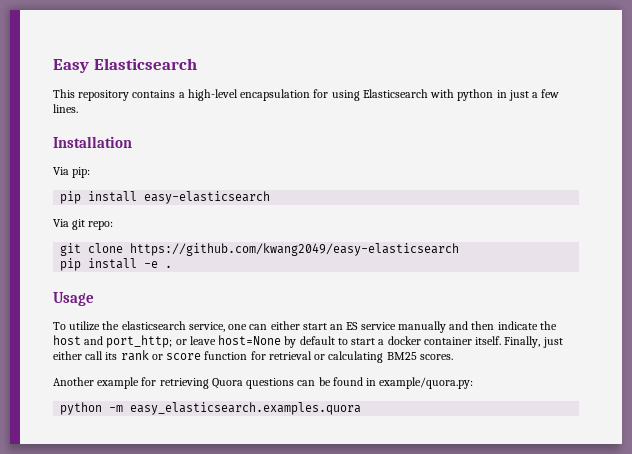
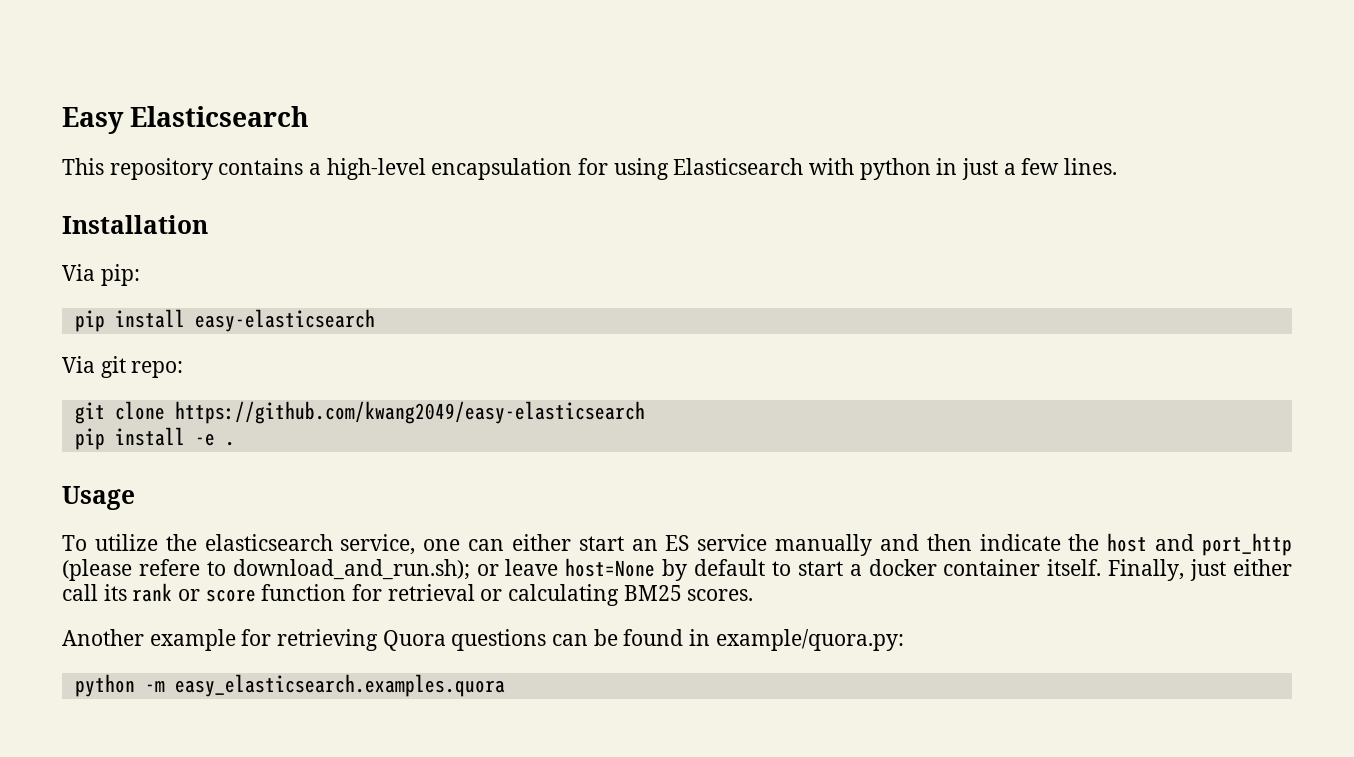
[106,335,173,348] port_http; -> [1202,533,1293,556] [62,559,470,581] port_http (please refere to download_and_run.sh);

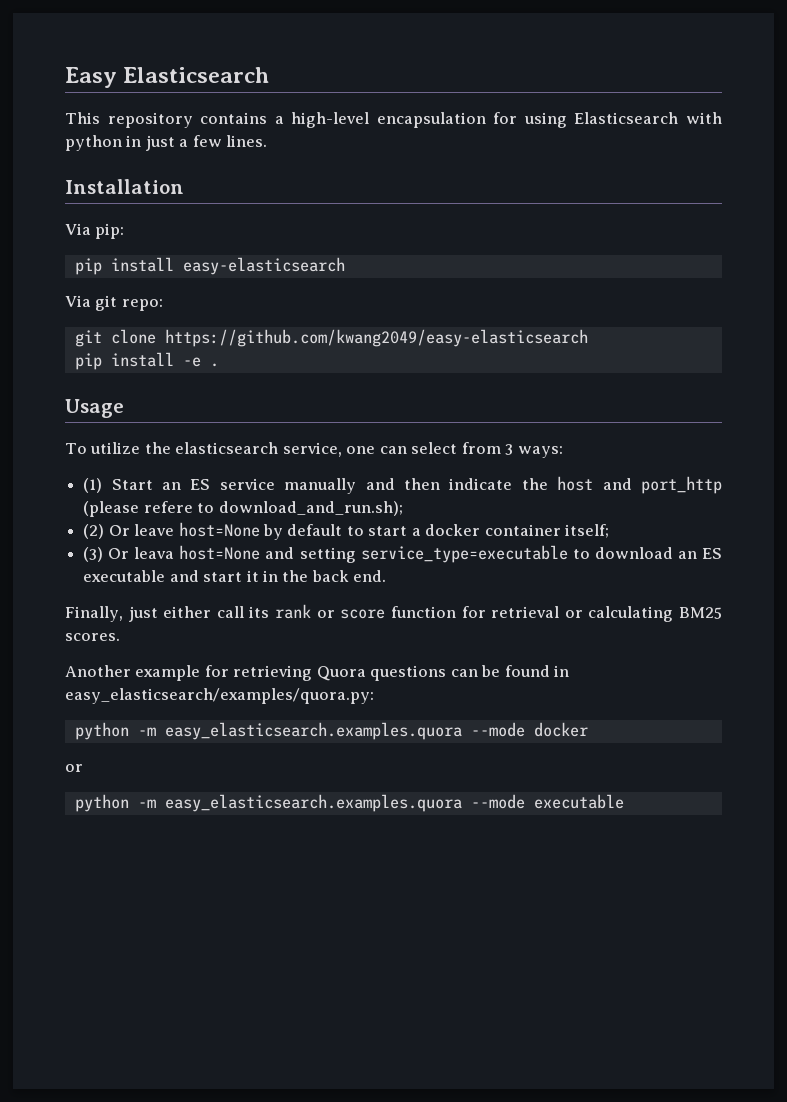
[511,534,624,551] either start -> [411,442,563,458] [83,478,153,493] select from 3 ways: // (1) Start
[476,564,499,576] or -> [83,524,130,539] // (2) Or
[1047,559,1102,576] itself. -> [565,524,610,538] [83,545,723,563] [83,570,387,582] itself; // (3) Or leava host=None and setting service_type=executable to download an ES executable and start it in the back end. //
[715,629,904,651] [74,674,505,697] example/quora.py: // python -m easy_elasticsearch.examples.quora -> [65,688,374,704] [74,722,588,740] [65,764,83,772] [74,794,624,812] easy_elasticsearch/examples/quora.py: // python -m easy_elasticsearch.examples.quora --mode docker // or // python -m easy_elasticsearch.examples.quora --mode executable

